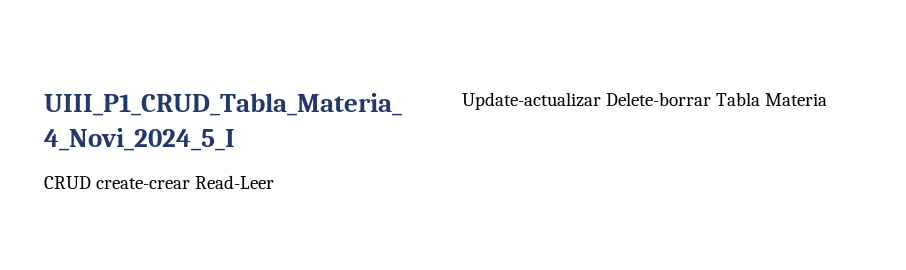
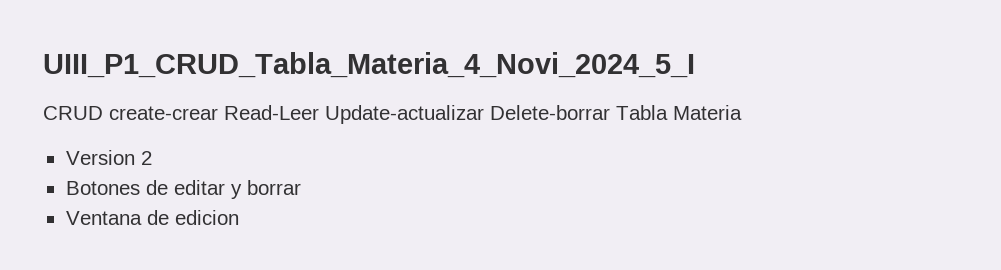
(828, 99) none -> [65,150,152,165] [65,180,301,199] [65,210,239,225] // Version 2 // Botones de editar y borrar // Ventana de edicion

